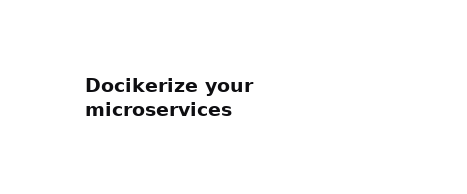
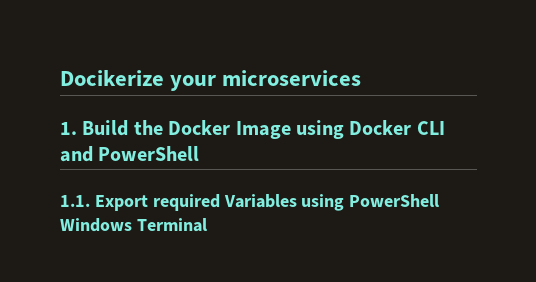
(232, 109) none -> [60,120,445,139] [60,146,200,162] [60,194,440,211] [60,218,207,232] // 1. Build the Docker Image using Docker CLI and PowerShell // 1.1. Export required Variables using PowerShell Windows Terminal

